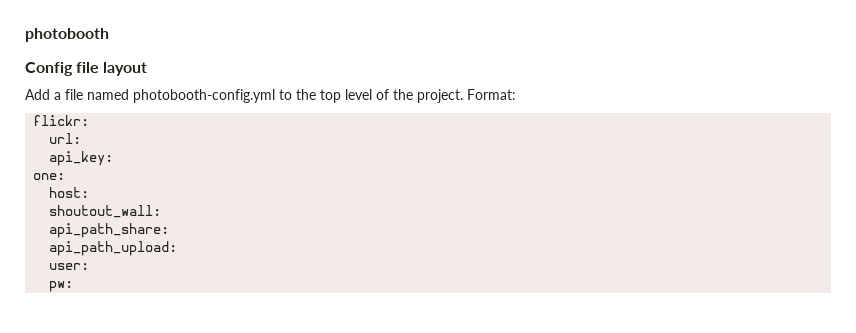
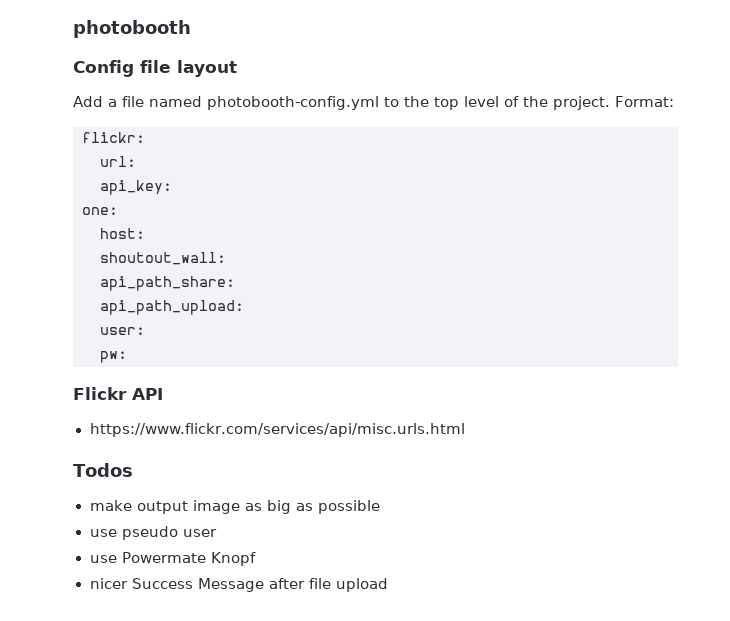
(74, 286) none -> [73,387,163,400] [89,423,466,437] [73,463,133,477] [89,500,380,514] [89,526,217,540] [89,552,256,566] [89,578,388,592] // Flickr API // https://www.flickr.com/services/api/misc.urls.html // Todos // make output image as big as possible // use pseudo user // use Powermate Knopf // nicer Success Message after file upload

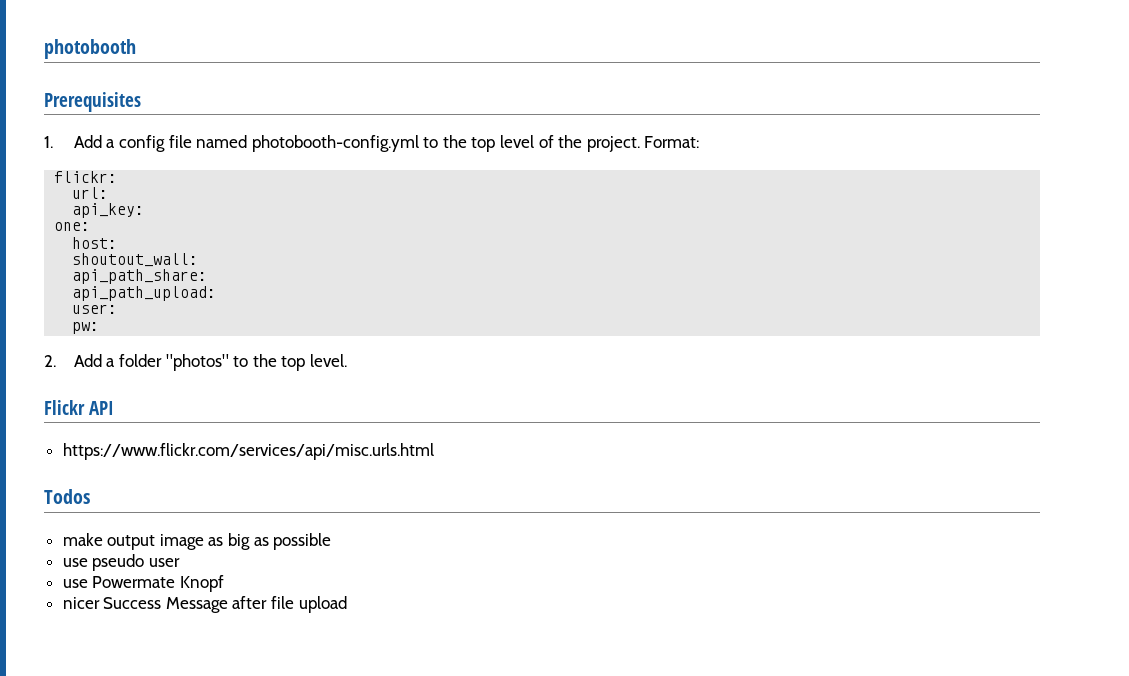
[73,60,237,77] [73,96,117,107] Config file layout // Add a -> [44,92,141,112] [44,135,165,152] Prerequisites // 1. Add a config
(127, 357) none -> [44,354,347,371] // 2. Add a folder "photos" to the top level.

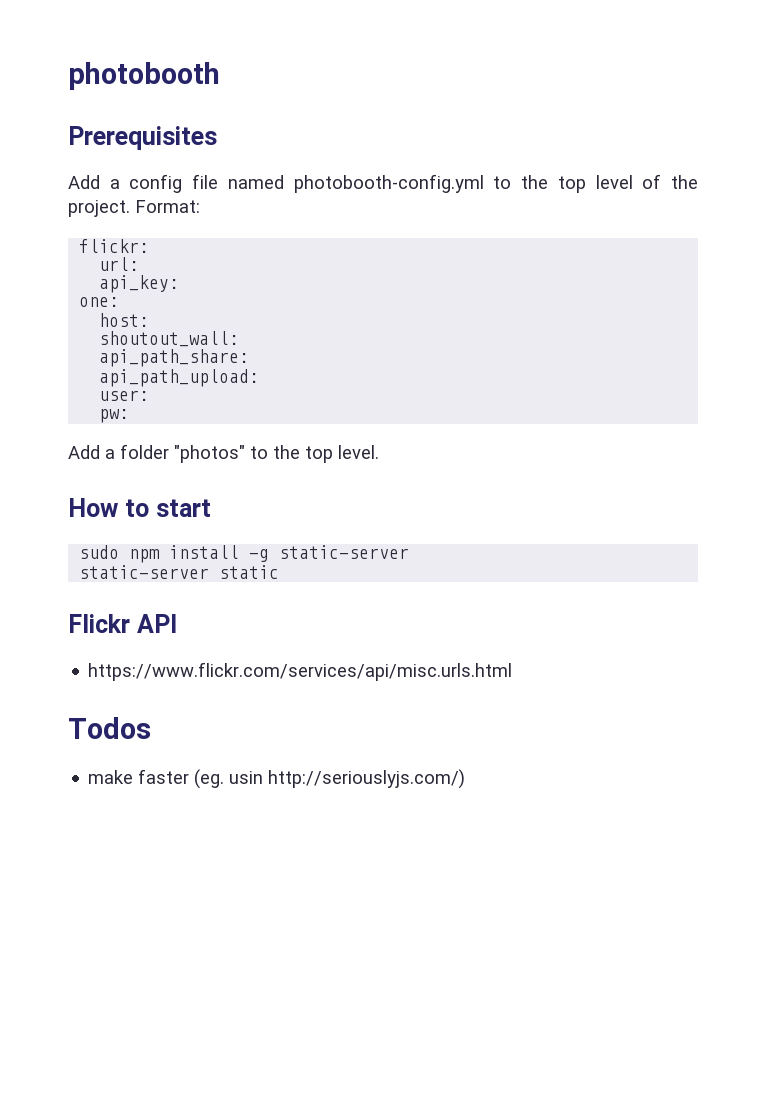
[44,136,53,148] 1. -> (217, 138) none
[44,355,56,367] 2. -> (130, 416) none
(347, 360) none -> [68,498,211,517] [79,545,410,563] [79,565,280,579] // How to start // sudo npm install -g static-server // static-server static
[107,533,332,550] [62,554,180,571] [62,575,224,592] [62,596,347,613] output image as big as possible // use pseudo user // use Powermate Knopf // nicer Success Message after file upload -> [138,769,466,789] faster (eg. usin http://seriouslyjs.com/)

